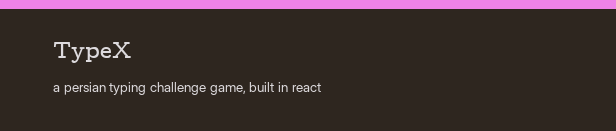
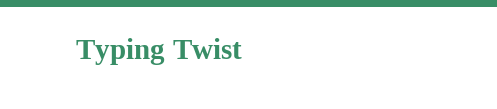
[53,42,131,63] [53,82,321,95] TypeX // a persian typing challenge game, built in react -> [76,38,242,65] Typing Twist

